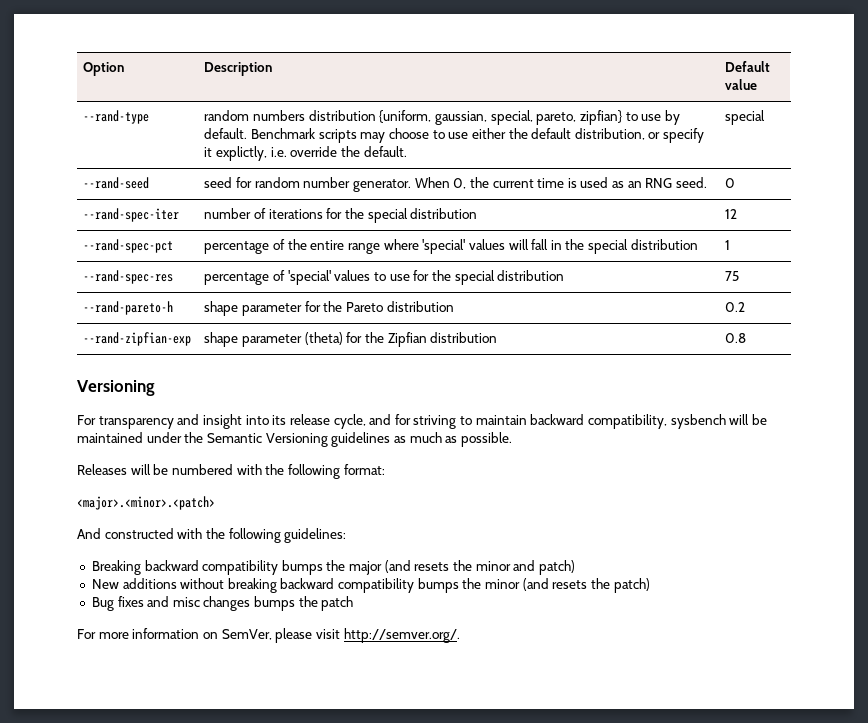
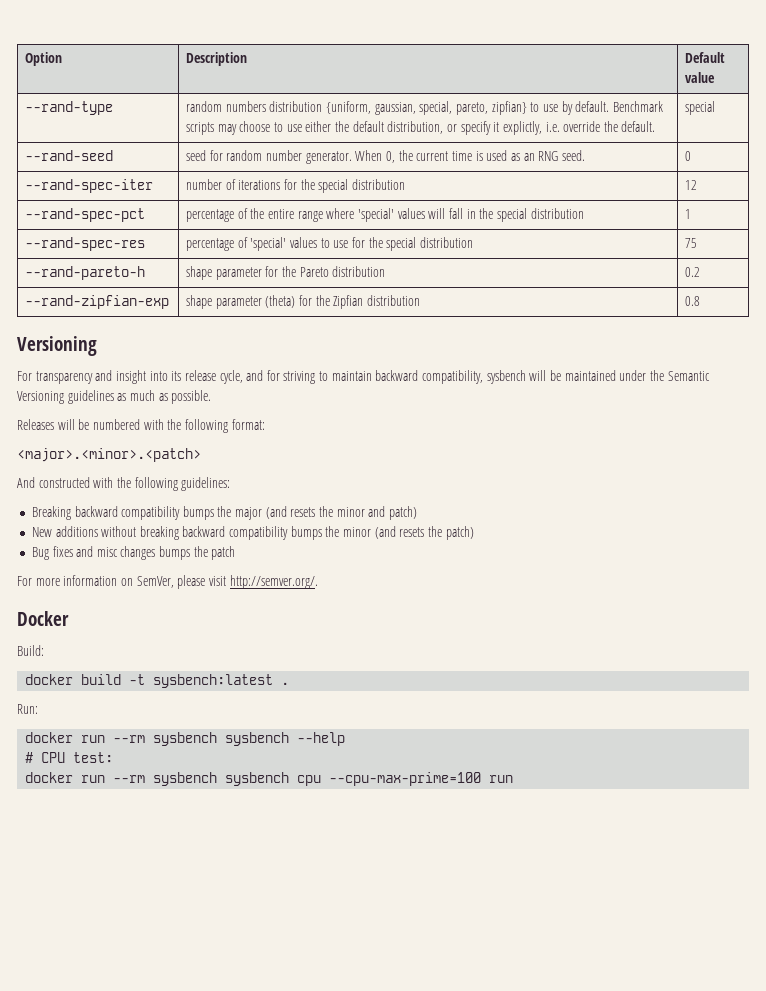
(460, 635) none -> [17,611,69,626] [17,645,44,656] [25,674,290,688] [17,704,38,714] [25,732,346,746] [25,752,114,763] [25,772,514,786] // Docker // Build: // docker build -t sysbench:latest . // Run: // docker run --rm sysbench sysbench --help // # CPU test: // docker run --rm sysbench sysbench cpu --cpu-max-prime=100 run

